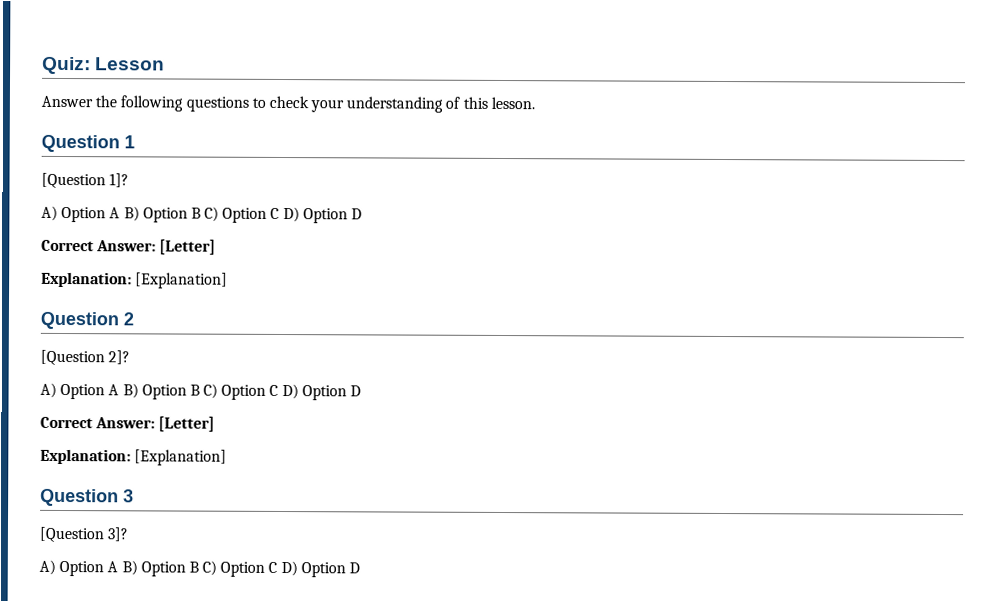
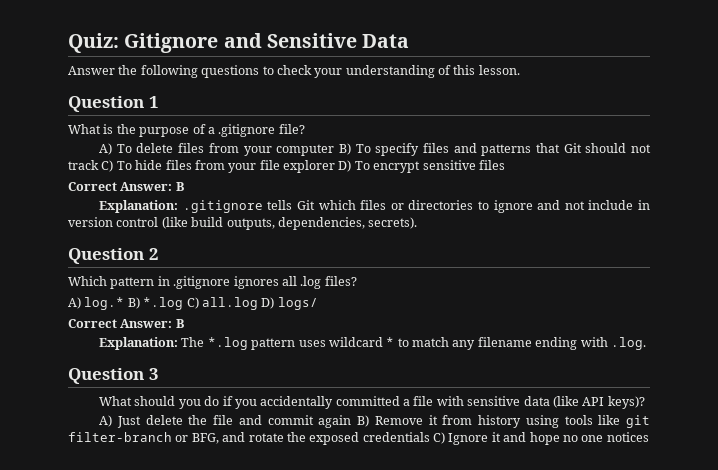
[95,57,166,71] Lesson -> [124,33,410,53] Gitignore and Sensitive Data
[41,172,130,189] [41,205,363,224] [41,239,217,255] [41,271,229,289] [40,311,134,330] [40,349,131,366] [40,382,362,401] [40,416,216,432] [40,448,228,466] [40,488,134,507] [39,526,129,543] [39,559,361,578] [Question 1]? // A) Option A B) Option B C) Option C D) Option D // Correct Answer: [Letter] // Explanation: [Explanation] // Question 2 // [Question 2]? // A) Option A B) Option B C) Option C D) Option D // Correct Answer: [Letter] // Explanation: [Explanation] // Question 3 // [Question 3]? // A) Option A B) Option B C) Option C D) Option D -> [68,124,305,137] [99,143,651,156] [68,160,505,173] [68,182,184,191] [99,200,650,213] [68,217,418,230] [68,248,159,264] [68,276,357,289] [68,297,318,310] [68,319,184,328] [99,337,646,350] [68,368,159,384] [99,396,645,409] [99,415,650,428] [68,432,649,445] What is the purpose of a .gitignore file? // A) To delete files from your computer B) To specify files and patterns that Git should not track C) To hide files from your file explorer D) To encrypt sensitive files // Correct Answer: B // Explanation: .gitignore tells Git which files or directories to ignore and not include in version control (like build outputs, dependencies, secrets). // Question 2 // Which pattern in .gitignore ignores all .log files? // A) log.* B) *.log C) all.log D) logs/ // Correct Answer: B // Explanation: The *.log pattern uses wildcard * to match any filename ending with .log. // Question 3 // What should you do if you accidentally committed a file with sensitive data (like API keys)? // A) Just delete the file and commit again B) Remove it from history using tools like git filter-branch or BFG, and rotate the exposed credentials C) Ignore it and hope no one notices

